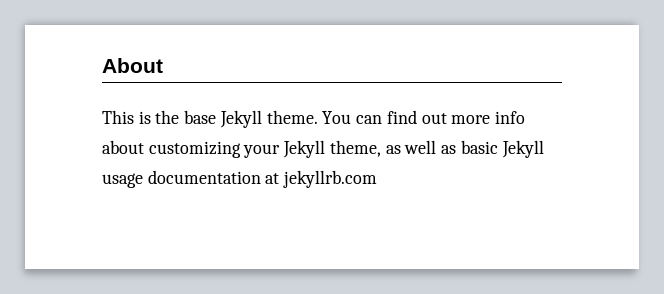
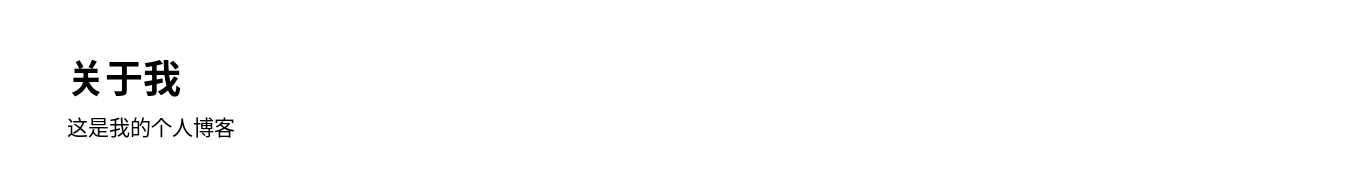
[102,58,163,73] [102,110,525,128] [102,140,544,158] [102,170,378,188] About // This is the base Jekyll theme. You can find out more info about customizing your Jekyll theme, as well as basic Jekyll usage documentation at jekyllrb.com -> [67,59,181,97] [67,117,235,138] 关于我 // 这是我的个人博客

